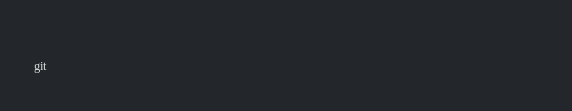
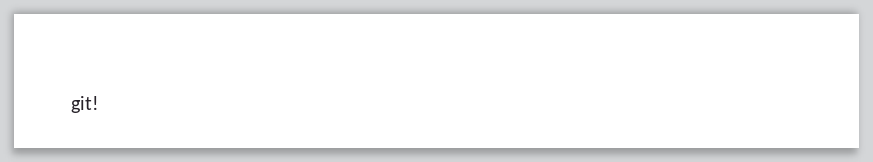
[34,62,47,73] git -> [71,96,99,113] git!

